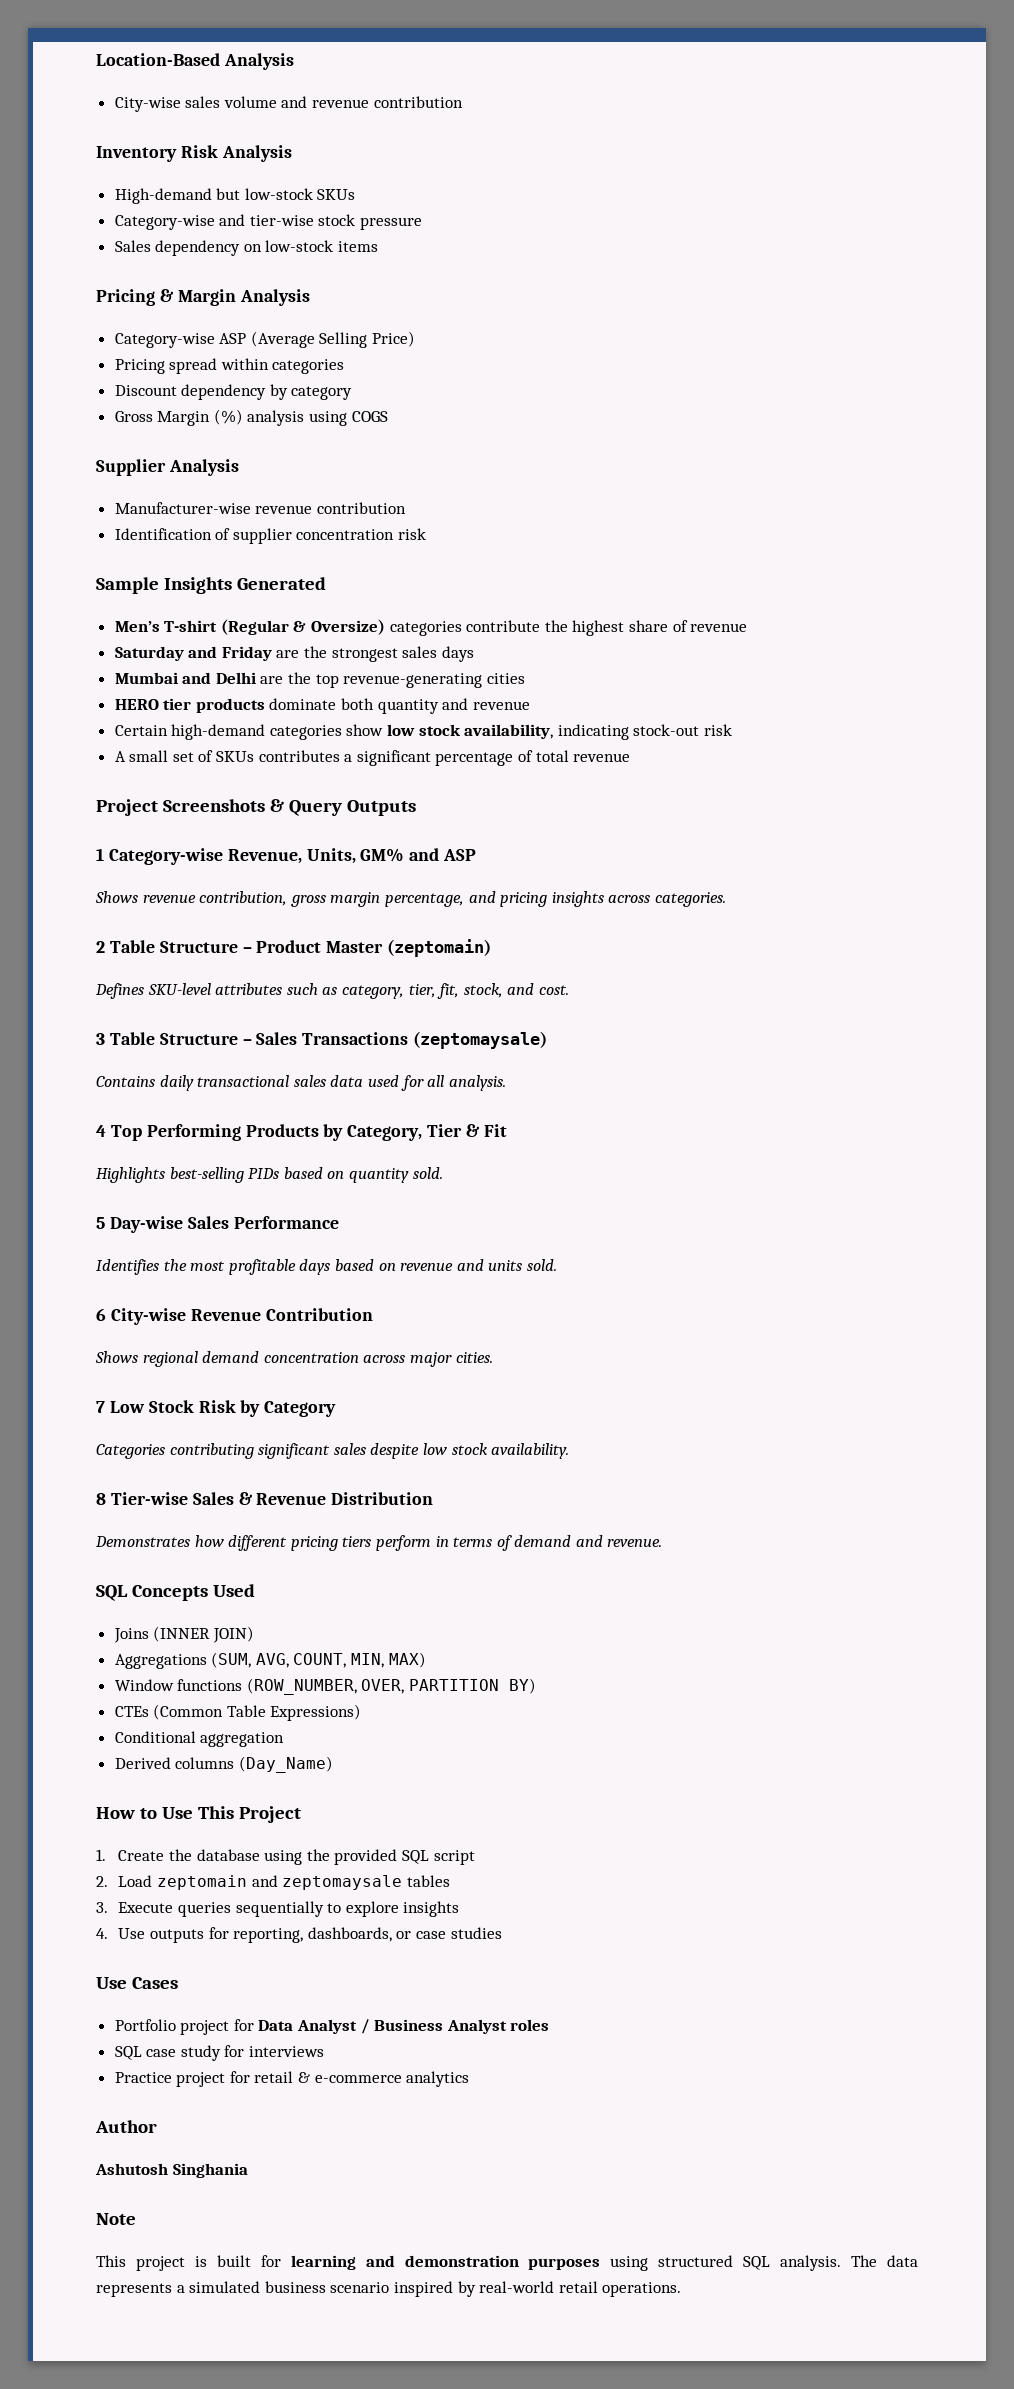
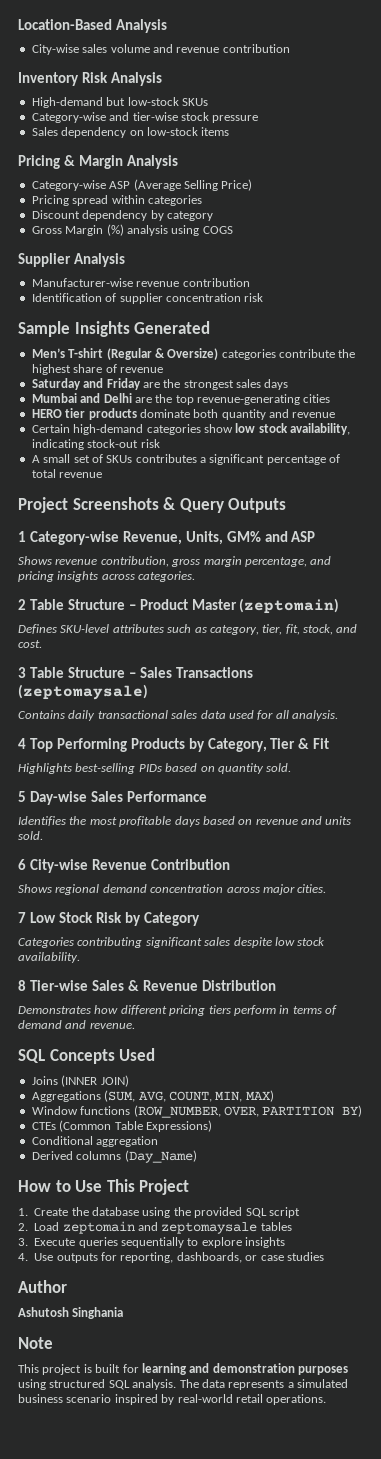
[96,1977,178,1989] [114,2019,550,2035] [114,2045,325,2061] [114,2071,470,2087] // Use Cases // Portfolio project for Data Analyst / Business Analyst roles // SQL case study for interviews // Practice project for retail & e-commerce analytics -> (324, 1256) none

